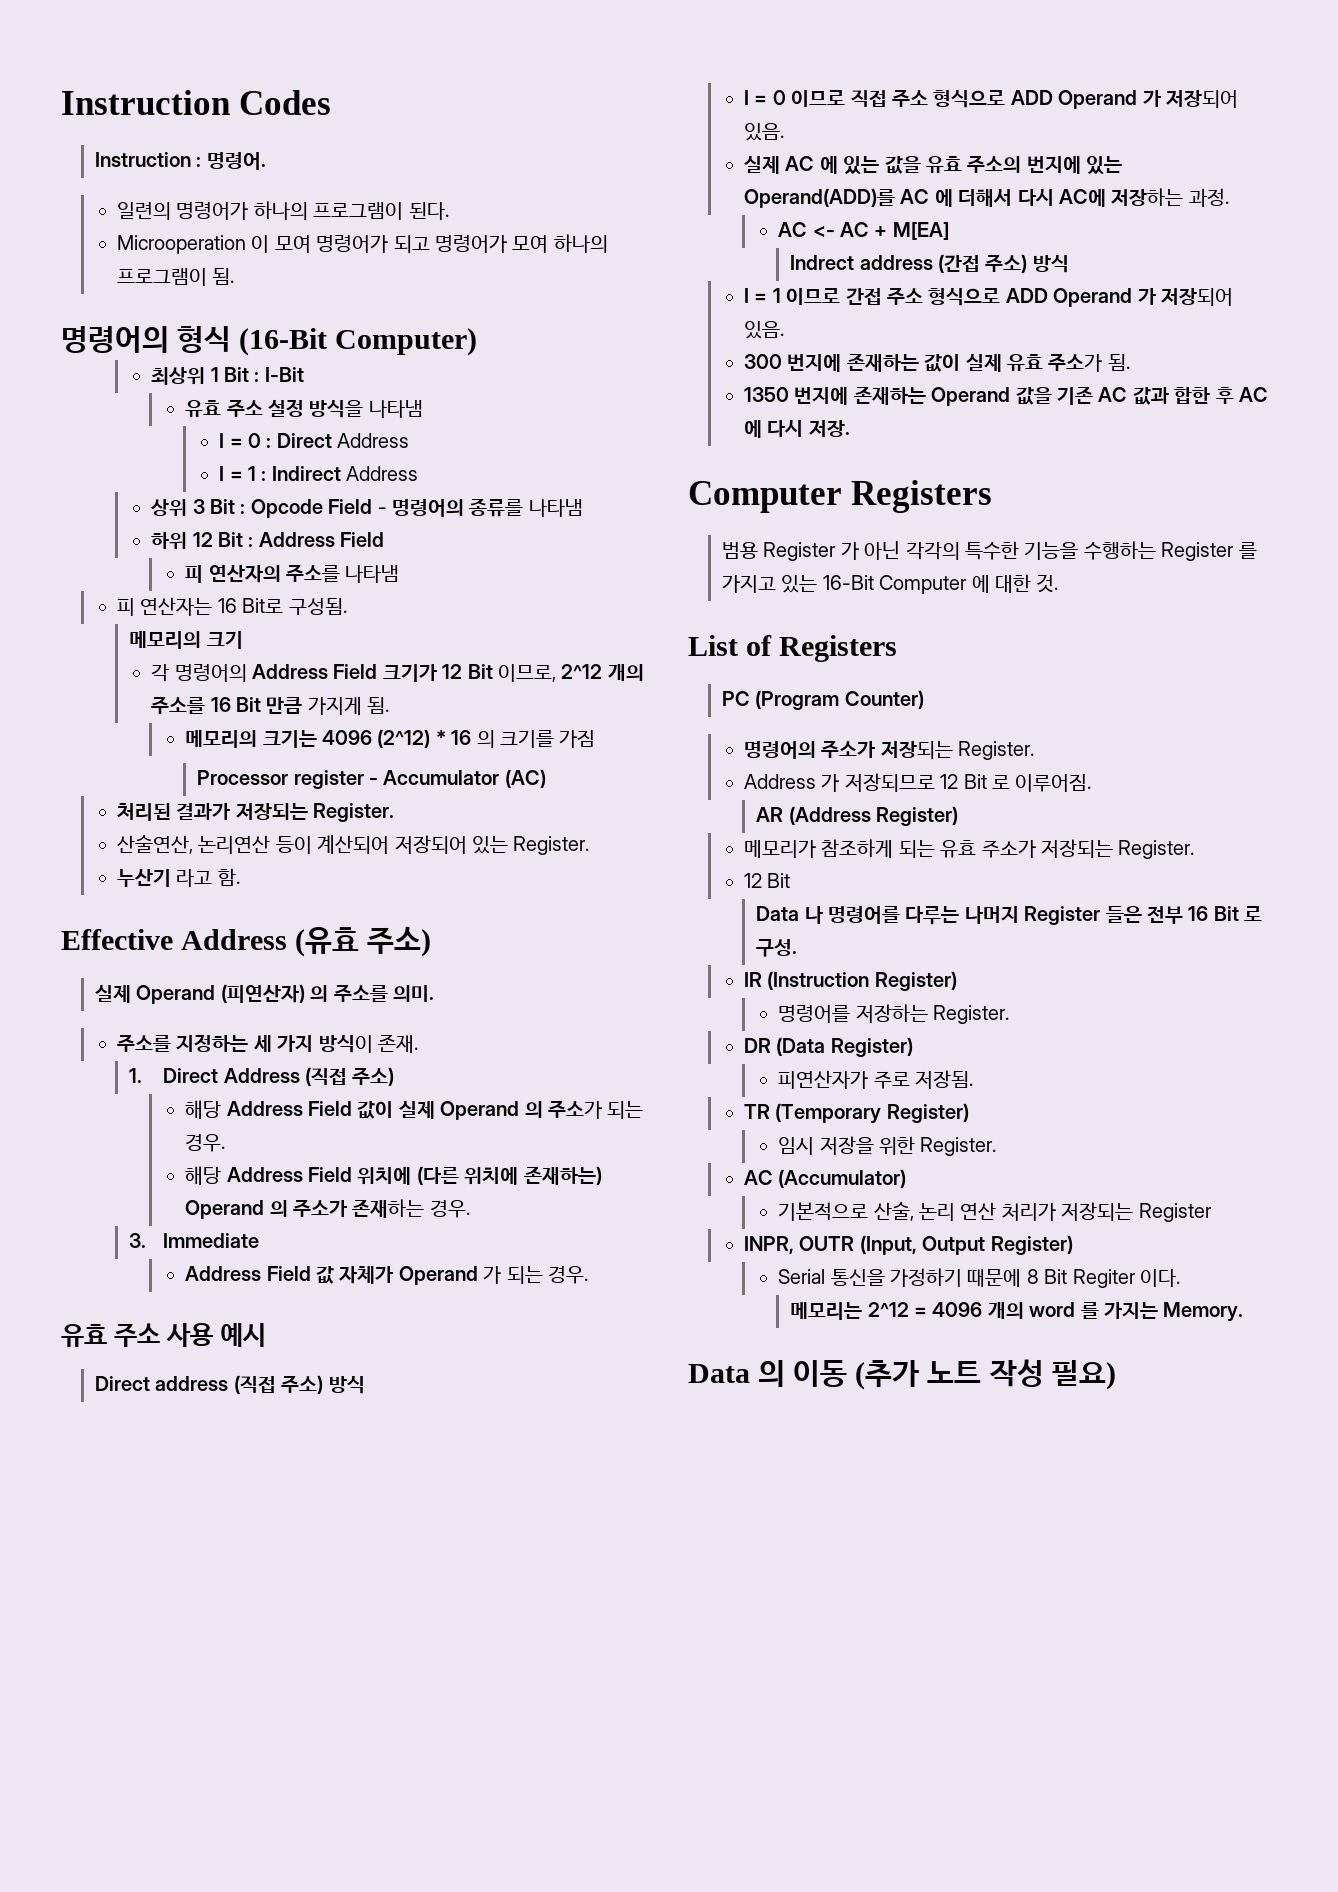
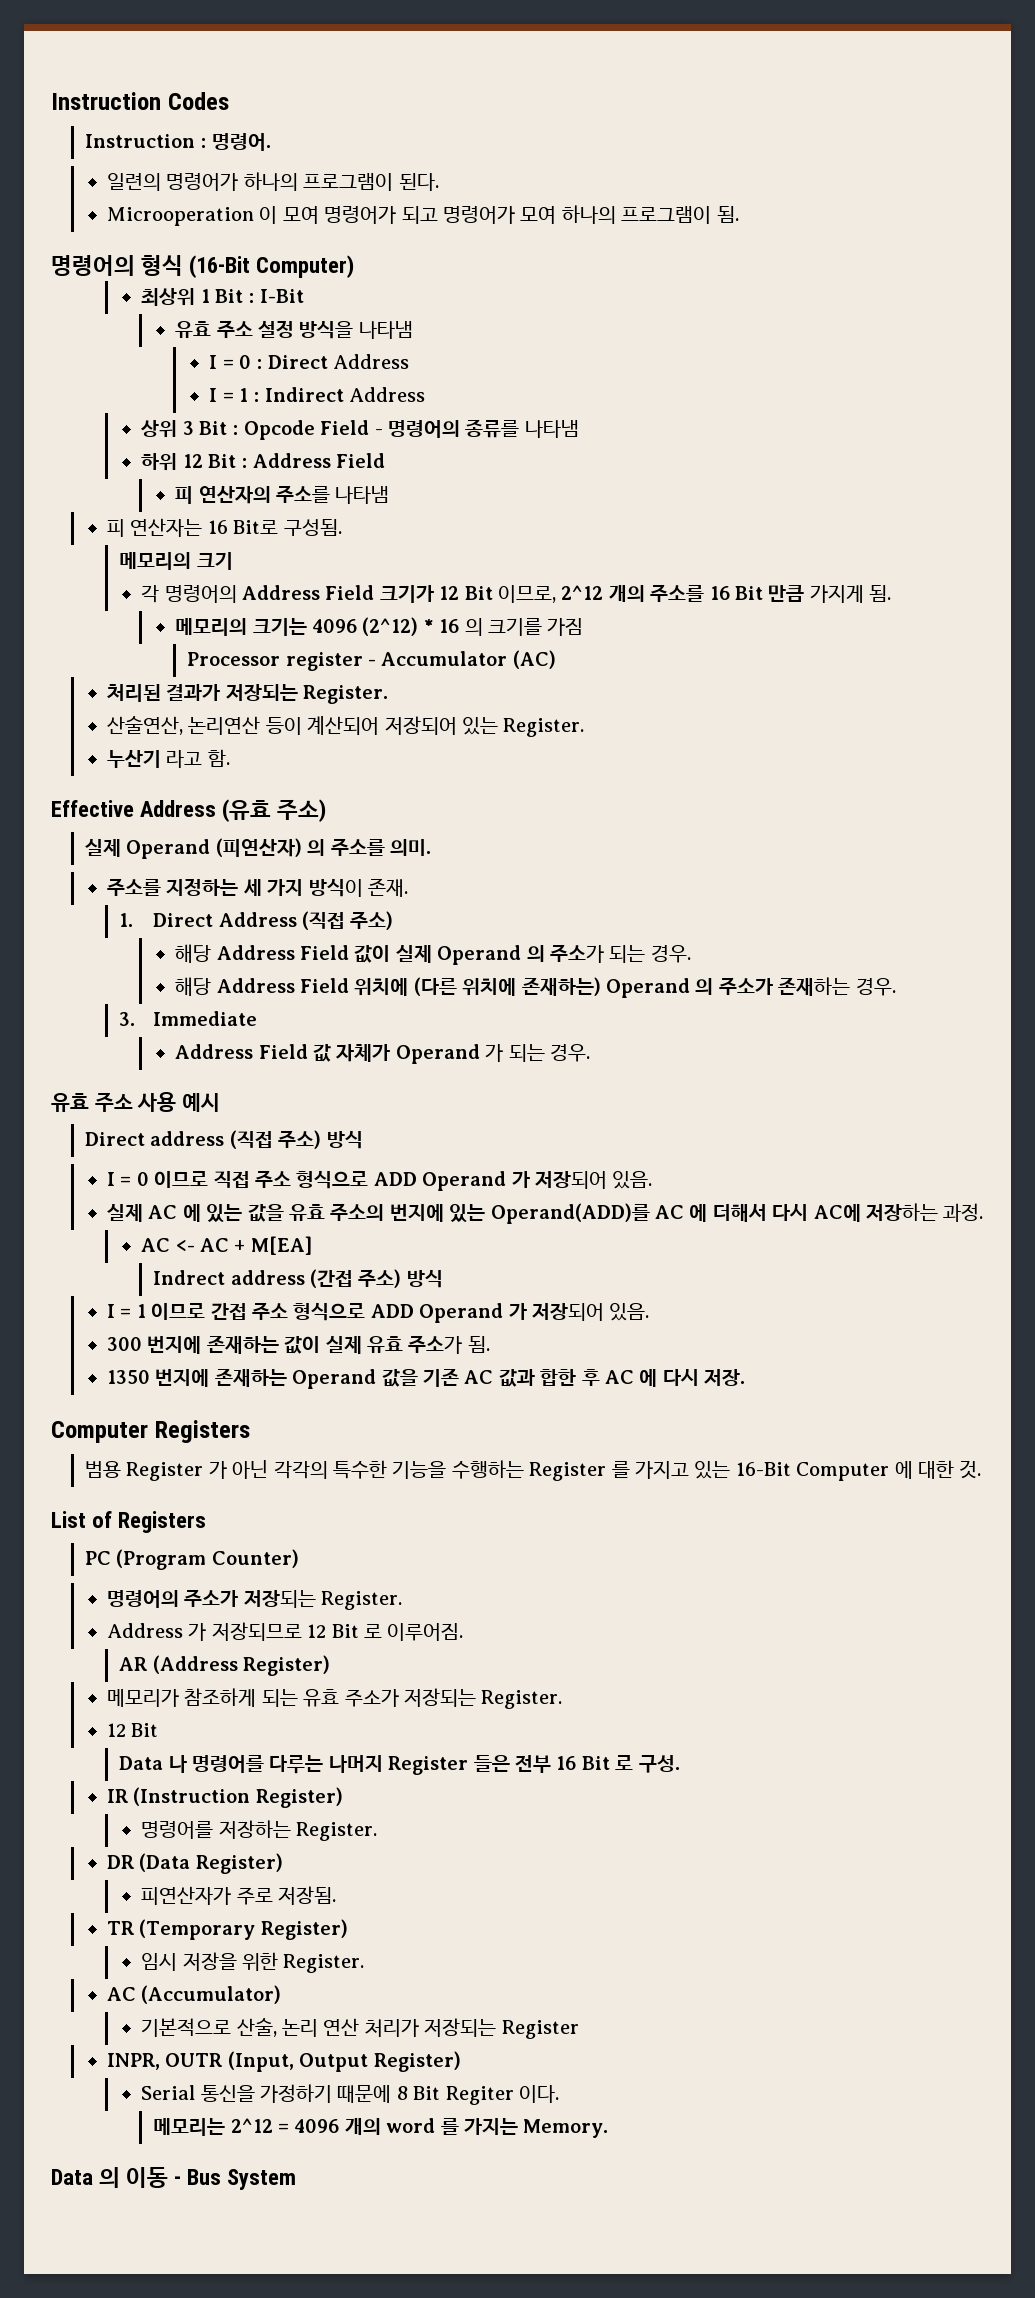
[855,1359,1116,1390] (추가 노트 작성 필요) -> [174,2169,297,2190] - Bus System

